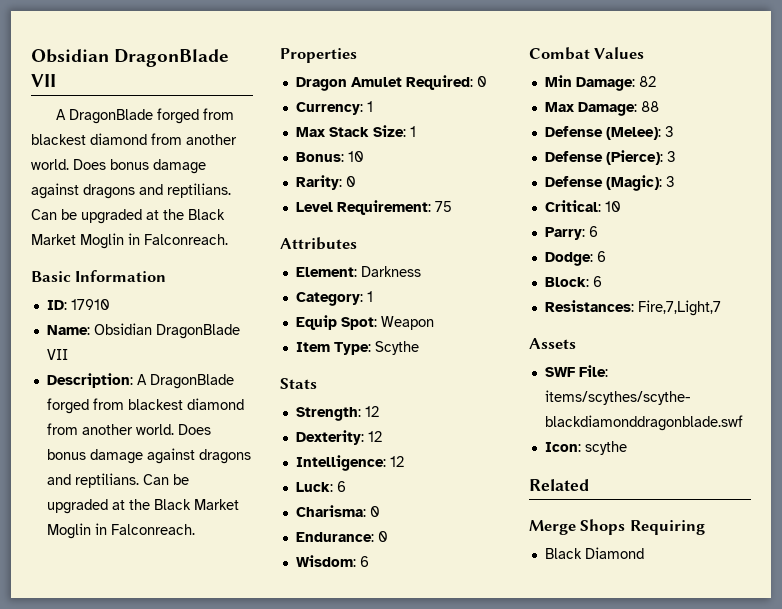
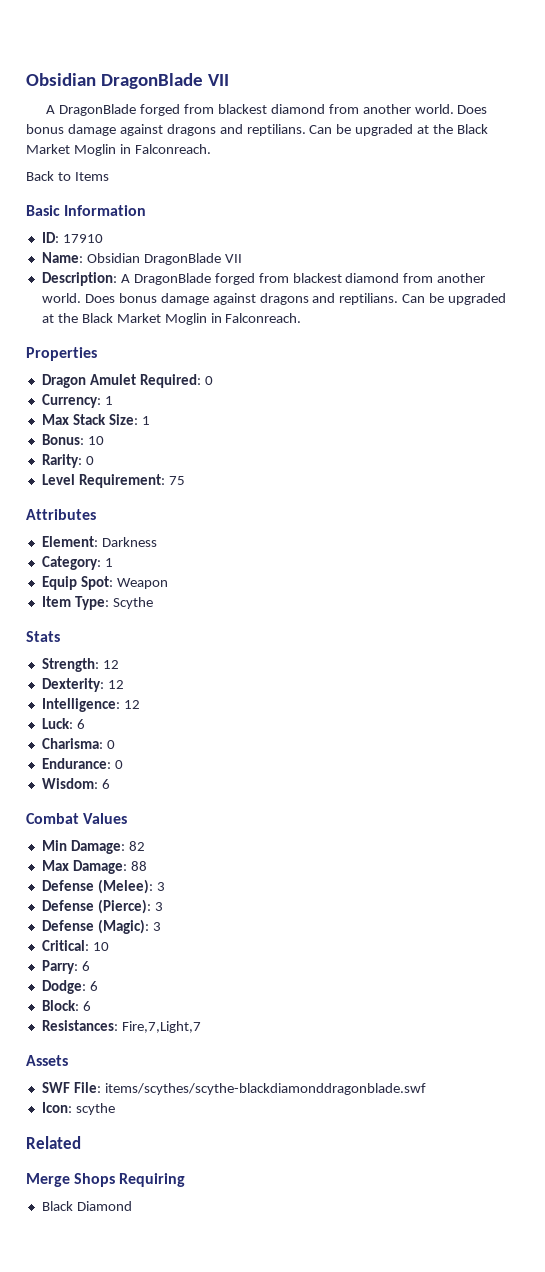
(228, 239) none -> [26,171,109,181] // Back to Items

